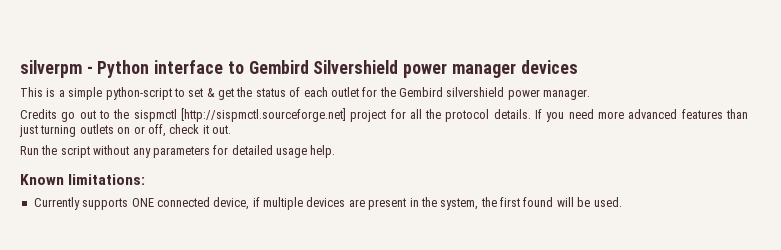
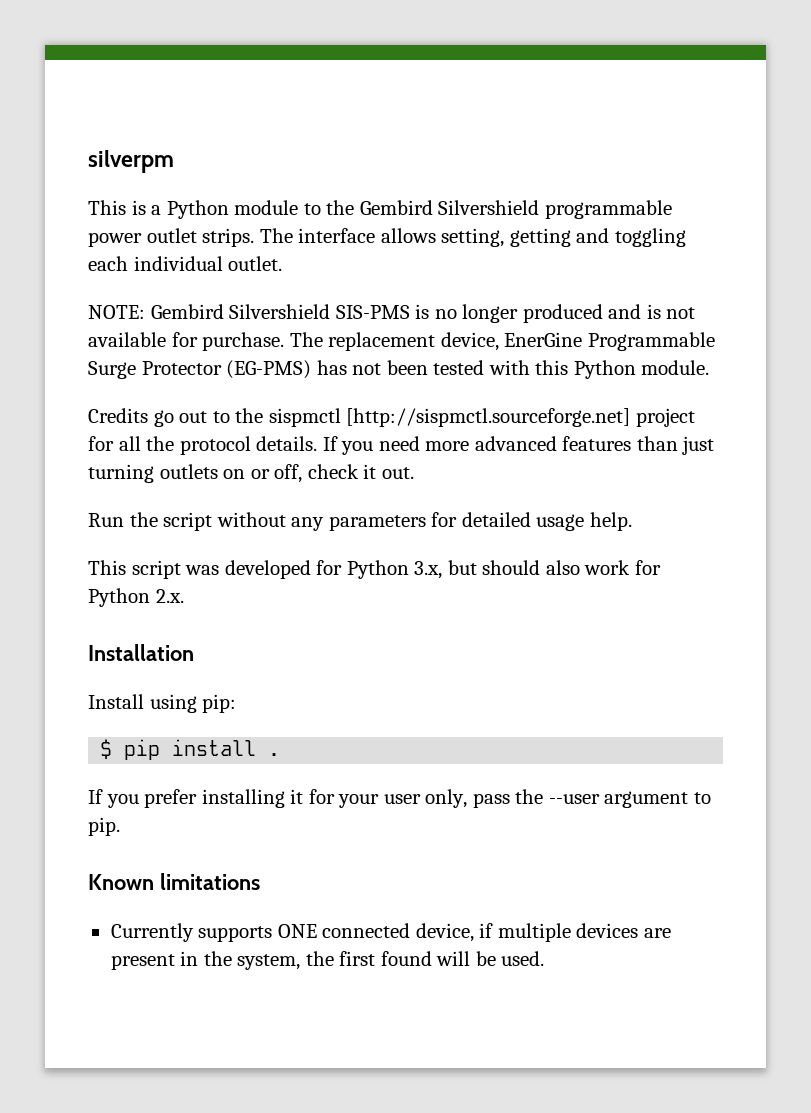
[86,60,578,78] [20,87,591,100] - Python interface to Gembird Silvershield power manager devices // This is a simple python-script to set & get the status of each outlet for the Gembird silvershield power manager. -> [88,200,672,219] [88,228,686,247] [88,256,283,271] [88,304,696,323] [88,332,715,351] [88,360,710,379] // This is a Python module to the Gembird Silvershield programmable power outlet strips. The interface allows setting, getting and toggling each individual outlet. // NOTE: Gembird Silvershield SIS-PMS is no longer produced and is not available for purchase. The replacement device, EnerGine Programmable Surge Protector (EG-PMS) has not been tested with this Python module.
(336, 151) none -> [88,560,661,579] [88,588,184,607] [88,644,194,661] [88,694,237,713] [100,739,281,760] [88,789,711,808] [88,817,120,836] // This script was developed for Python 3.x, but should also work for Python 2.x. // Installation // Install using pip: // $ pip install . // If you prefer installing it for your user only, pass the --user argument to pip.
[68,174,146,185] limitations: -> [159,873,260,890] limitations

